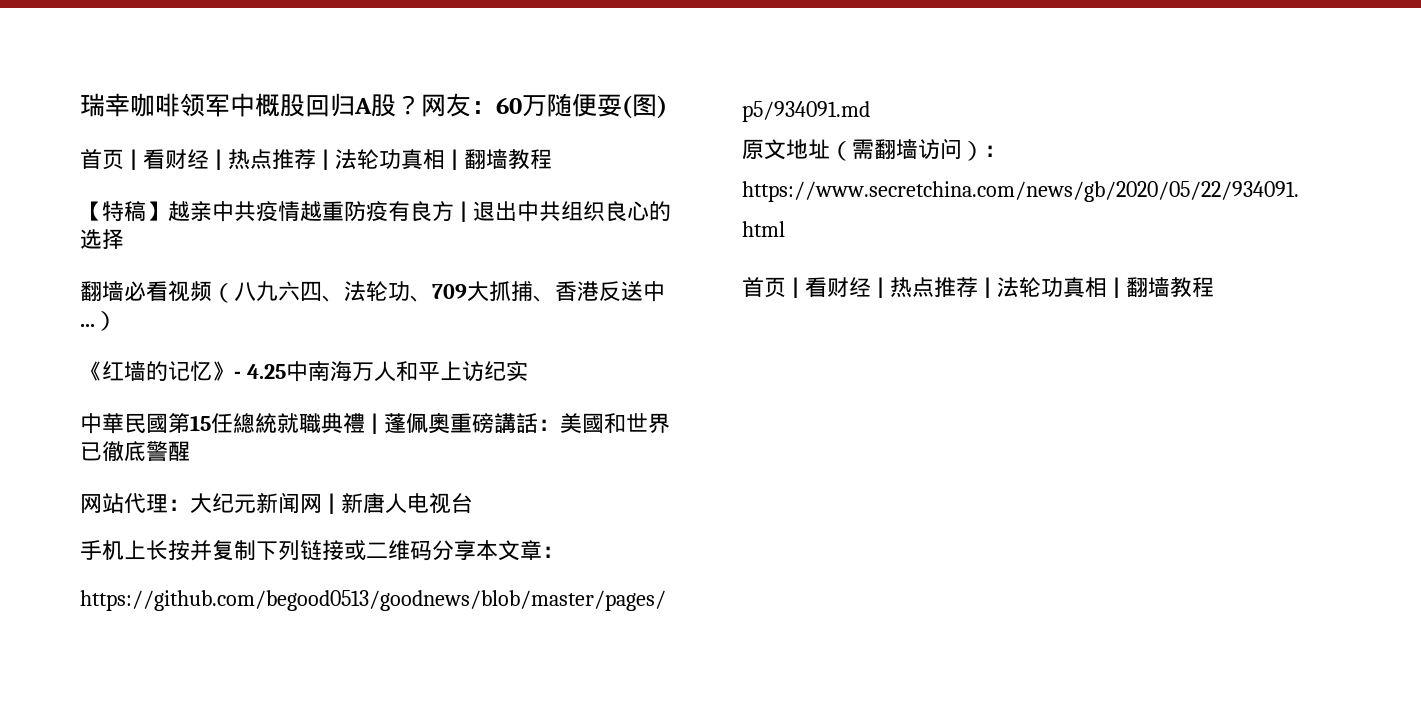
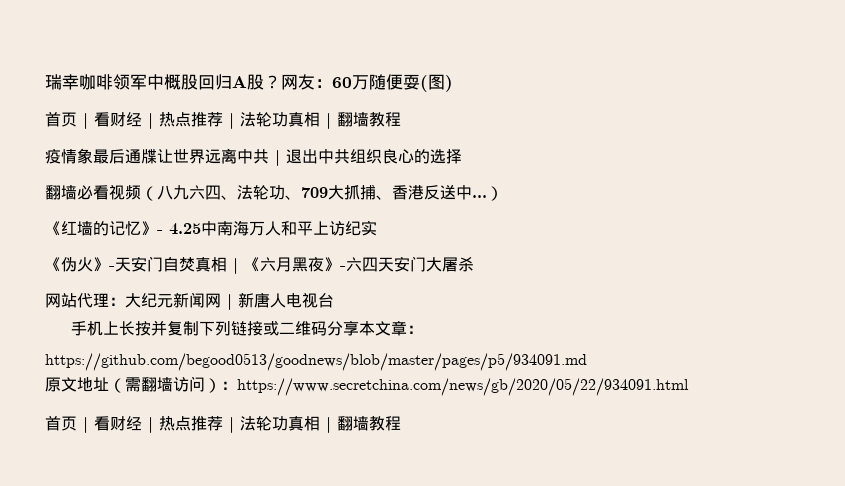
[80,201,454,222] 【特稿】越亲中共疫情越重防疫有良方 -> [45,148,269,164] 疫情象最后通牒让世界远离中共
[80,412,670,434] [80,441,190,462] 中華民國第15任總統就職典禮 | 蓬佩奧重磅講話：美國和世界已徹底警醒 -> [45,256,474,274] 《伪火》-天安门自焚真相 | 《六月黑夜》-六四天安门大屠杀

